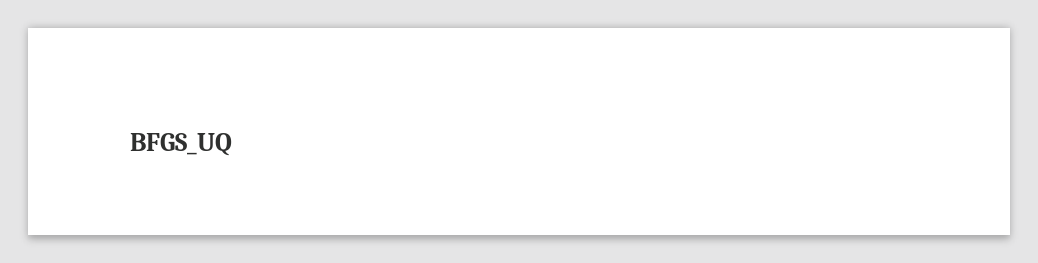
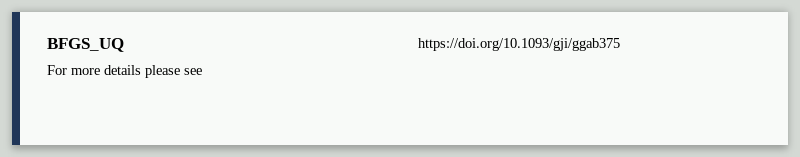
(232, 144) none -> [47,65,202,78] [418,38,620,51] // For more details please see https://doi.org/10.1093/gji/ggab375

